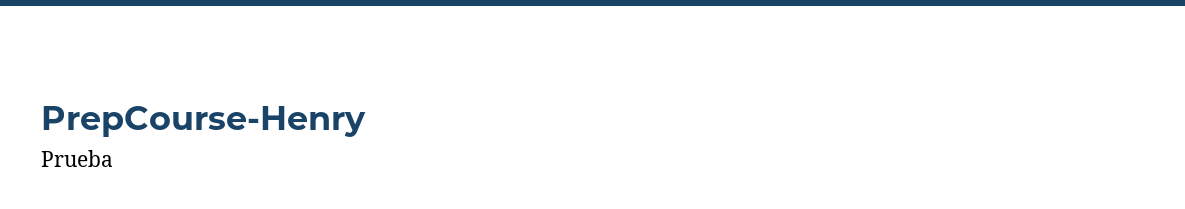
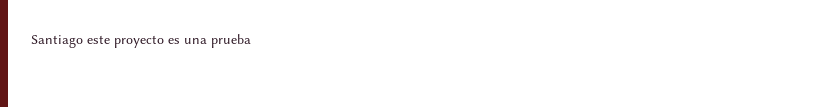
[41,106,366,137] [41,150,113,167] PrepCourse-Henry // Prueba -> [31,34,251,48] Santiago este proyecto es una prueba

